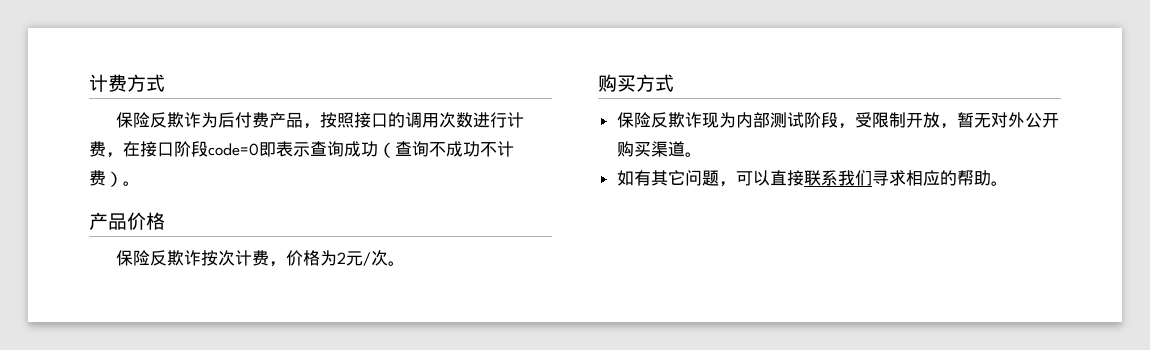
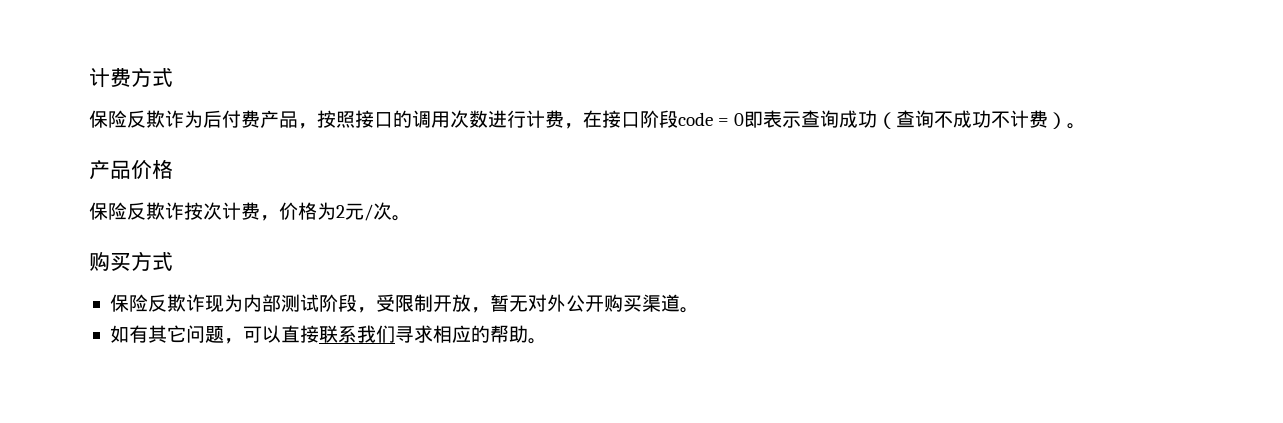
[208,143,259,156] code=0 -> [678,112,745,126] code = 0

